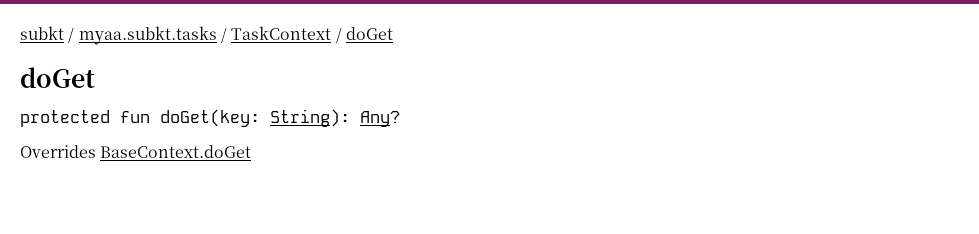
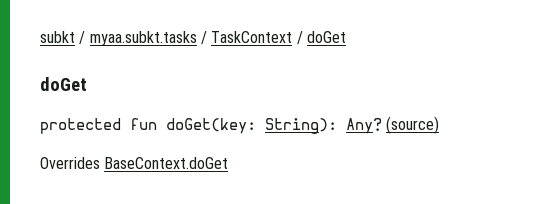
(400, 119) none -> [386,116,440,134] (source)

